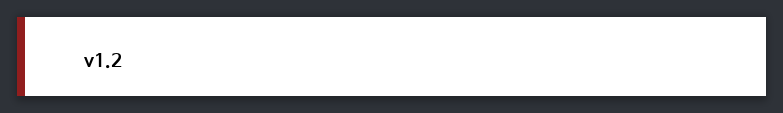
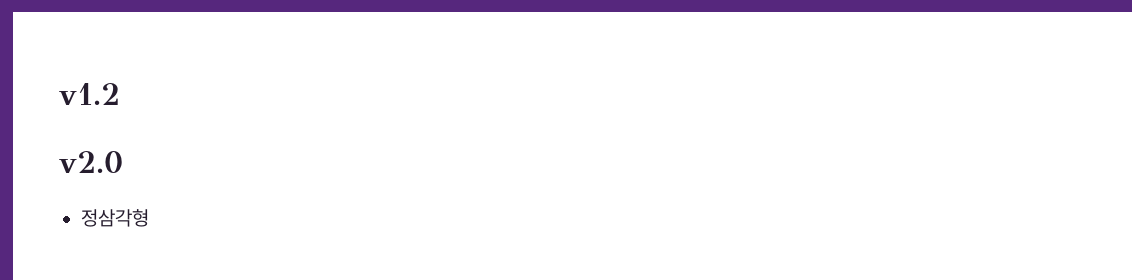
(122, 61) none -> [59,151,123,173] [81,209,149,227] // v2.0 // 정삼각형

